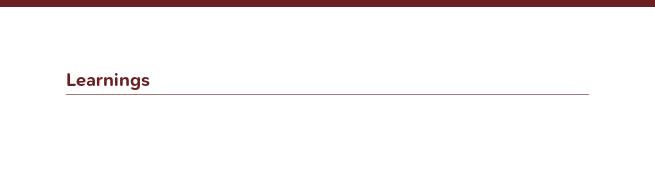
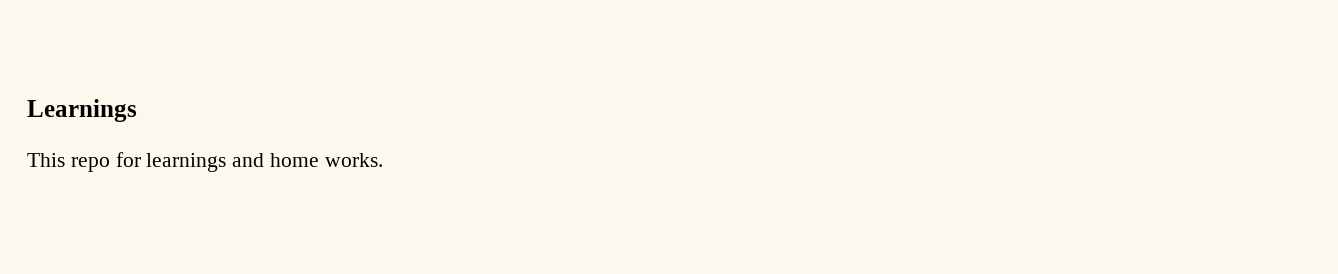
(150, 81) none -> [27,152,383,172] // This repo for learnings and home works.

